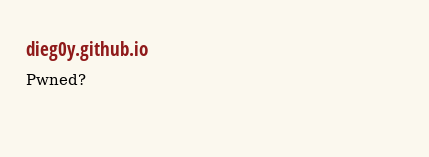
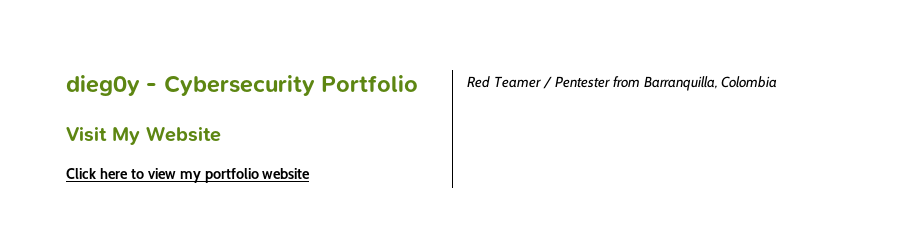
[26,41,148,61] [26,74,86,85] dieg0y.github.io // Pwned? -> [66,75,419,96] [66,126,221,145] [66,168,311,183] [467,76,778,91] dieg0y - Cybersecurity Portfolio // Visit My Website // Click here to view my portfolio website // Red Teamer / Pentester from Barranquilla, Colombia

